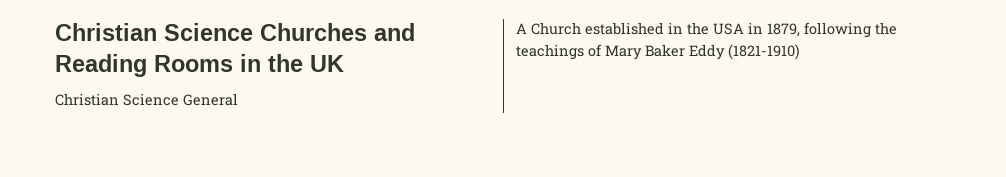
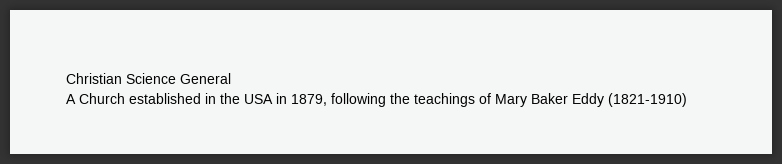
[55,23,415,41] [55,54,344,77] [55,93,179,106] Christian Science Churches and Reading Rooms in the UK // Christian Science -> [66,73,176,84] Christian Science

